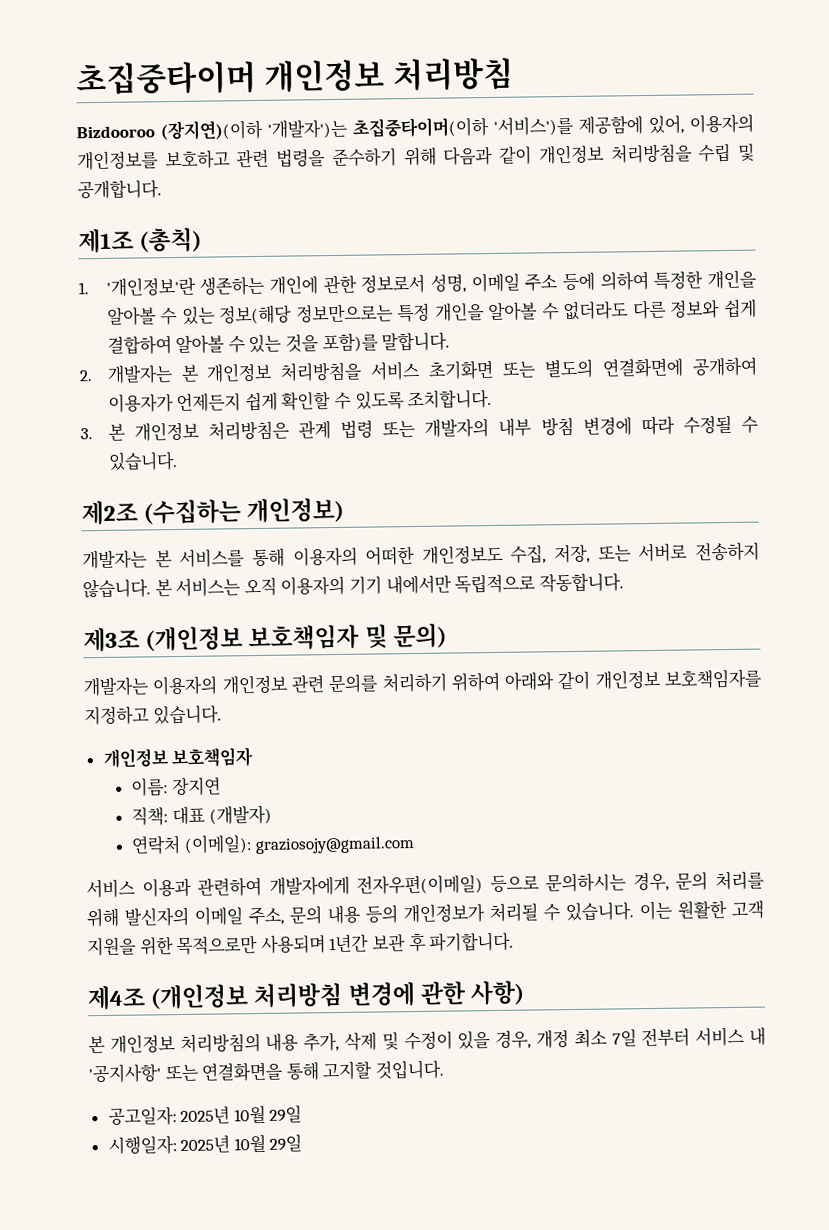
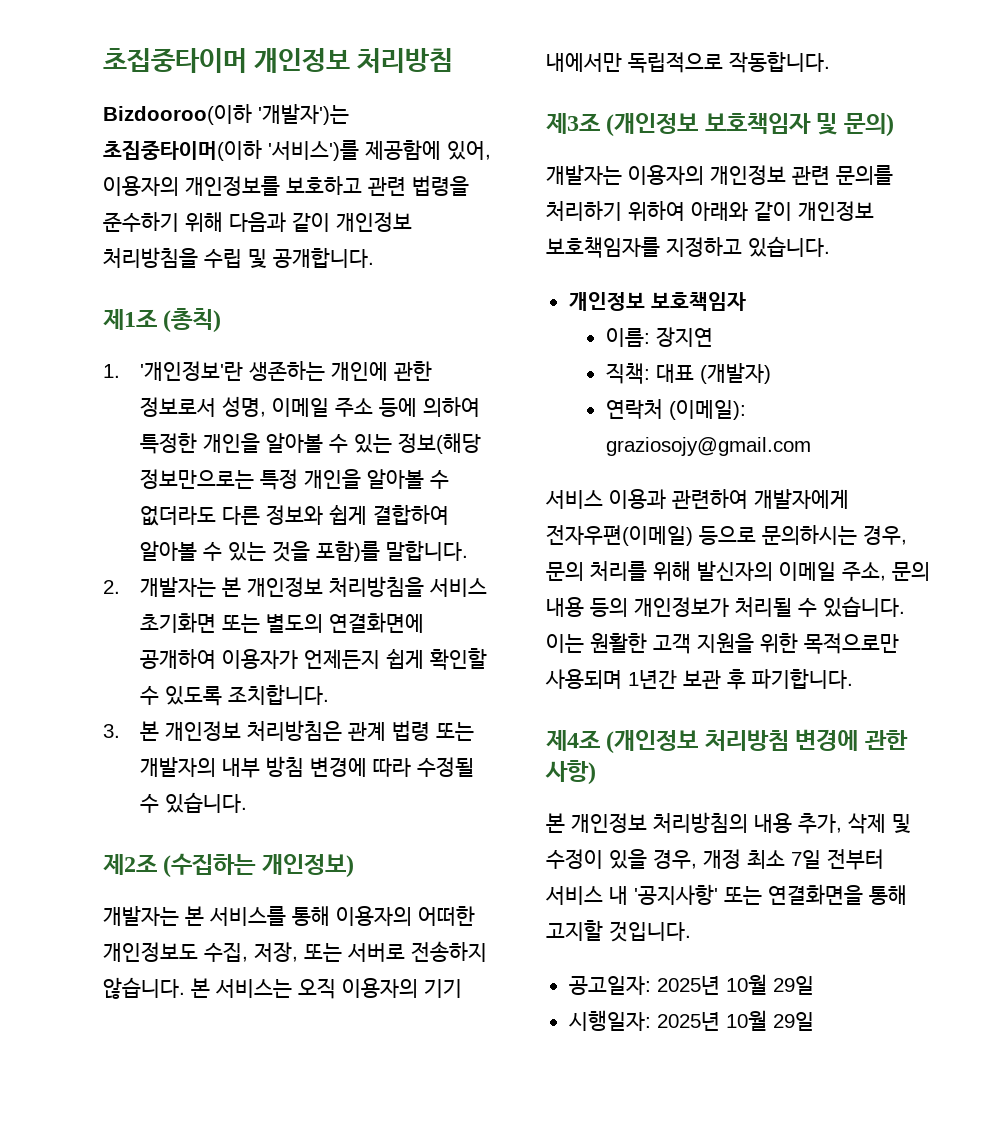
[76,119,263,141] Bizdooroo (장지연)(이하 -> [103,104,252,125] Bizdooroo(이하

